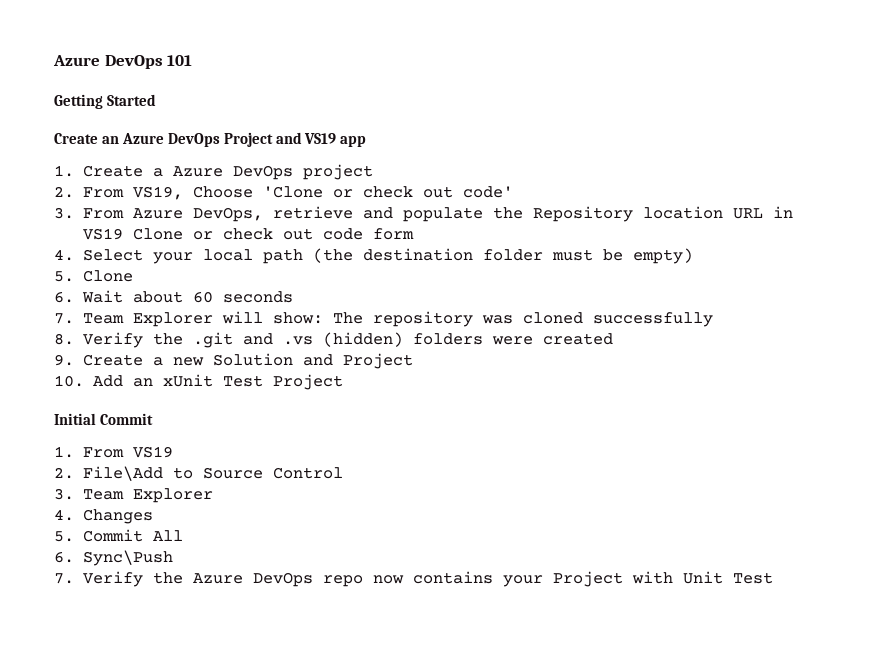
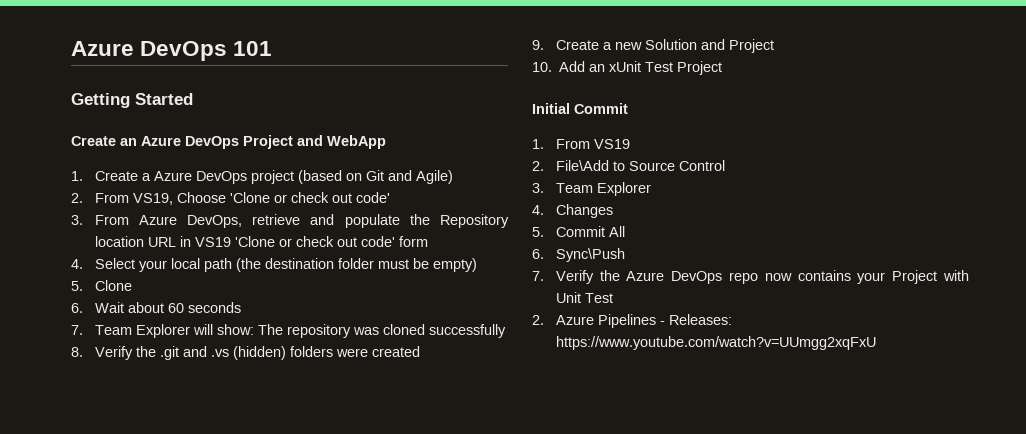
[304,133,367,147] VS19 app -> [327,135,386,149] WebApp
(373, 172) none -> [297,170,453,184] (based on Git and Agile)
[132,228,363,240] Clone or check out code -> [234,236,395,247] 'Clone or check out code'
(773, 578) none -> [532,314,732,328] [555,336,876,350] // 2. Azure Pipelines - Releases: https://www.youtube.com/watch?v=UUmgg2xqFxU

